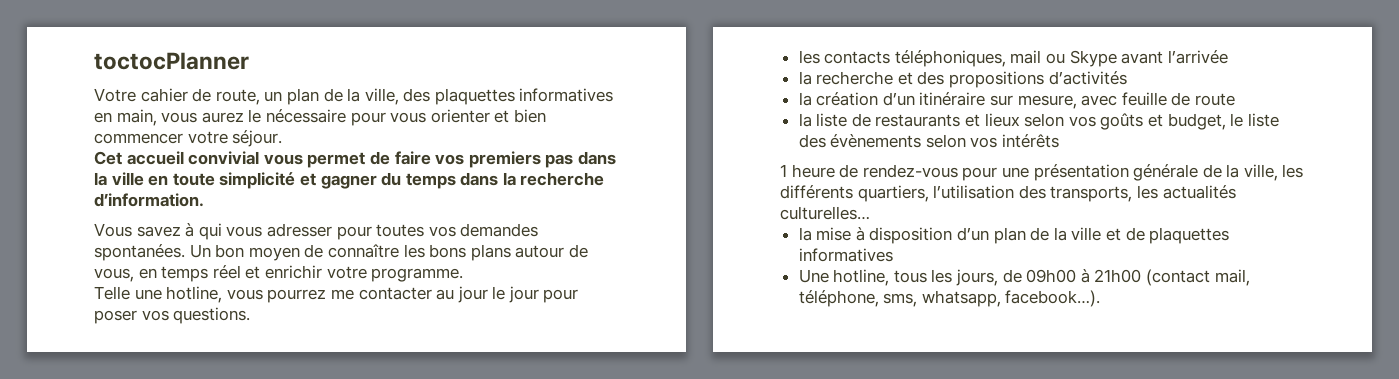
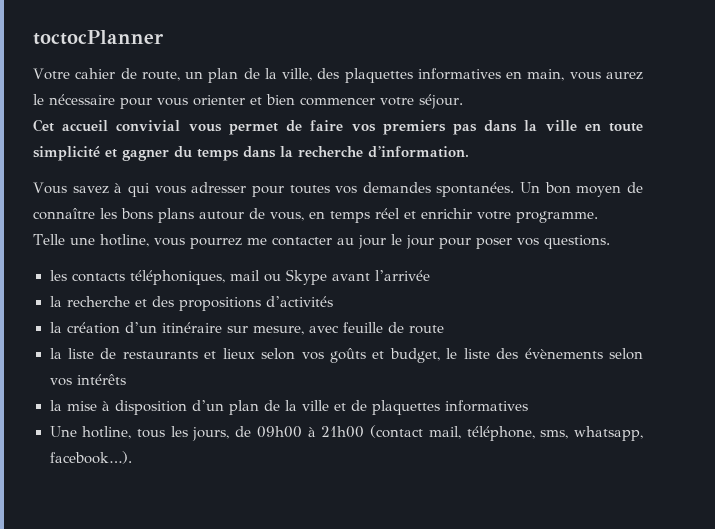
[780,164,1304,181] [780,185,1236,202] [780,206,870,220] // 1 heure de rendez-vous pour une présentation générale de la ville, les différents quartiers, l’utilisation des transports, les actualités culturelles… -> (126, 379) none

